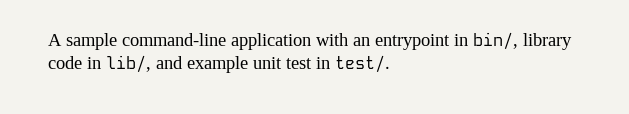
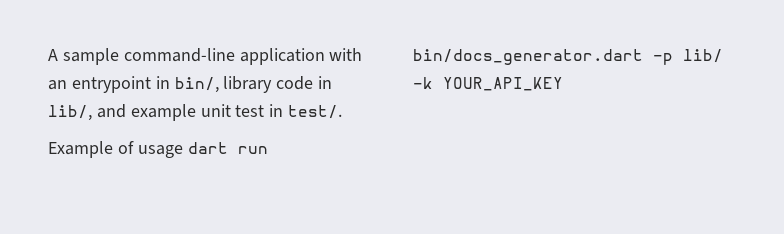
(390, 64) none -> [48,141,268,158] [413,49,723,65] [413,77,563,91] // Example of usage dart run bin/docs_generator.dart -p lib/ -k YOUR_API_KEY

